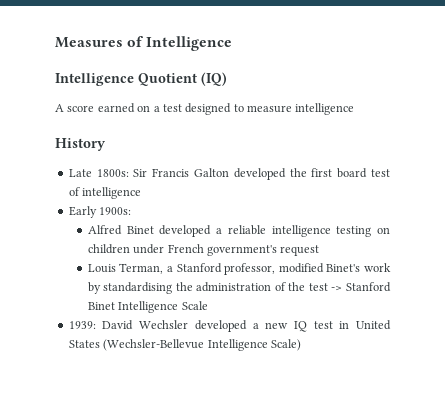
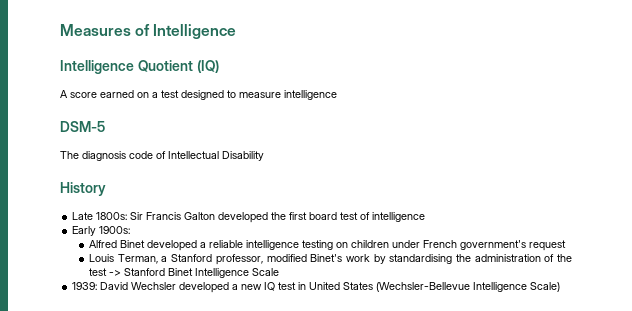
(355, 109) none -> [60,121,105,132] [60,151,264,161] // DSM-5 // The diagnosis code of Intellectual Disability

